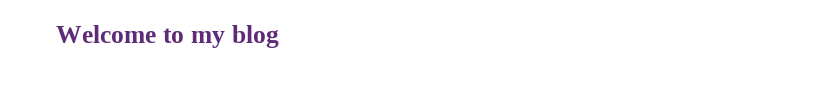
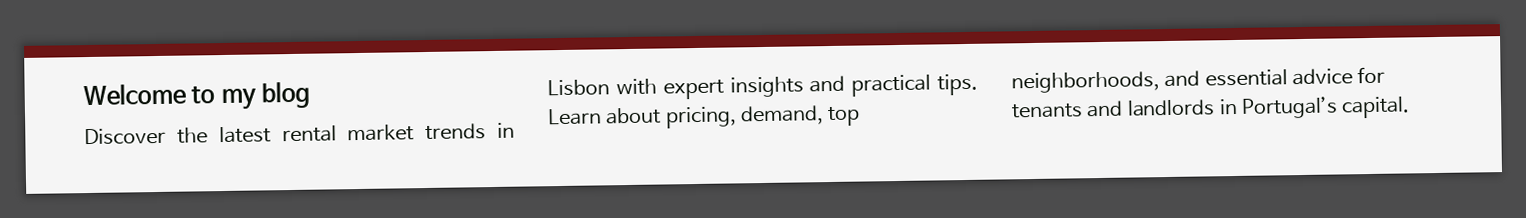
(279, 36) none -> [84,122,515,146] [547,73,978,100] [547,105,861,129] [1011,66,1386,94] [1011,96,1411,119] // Discover the latest rental market trends in Lisbon with expert insights and practical tips. Learn about pricing, demand, top neighborhoods, and essential advice for tenants and landlords in Portugal’s capital.

